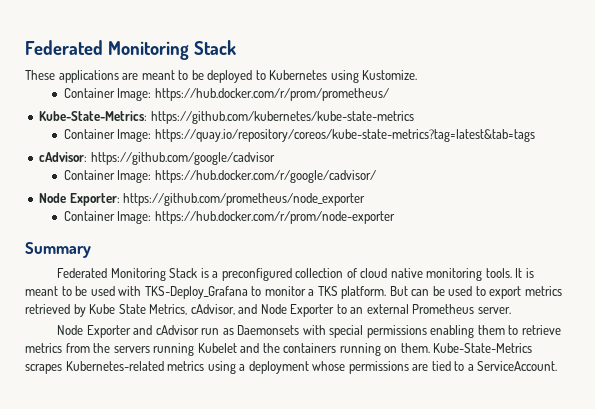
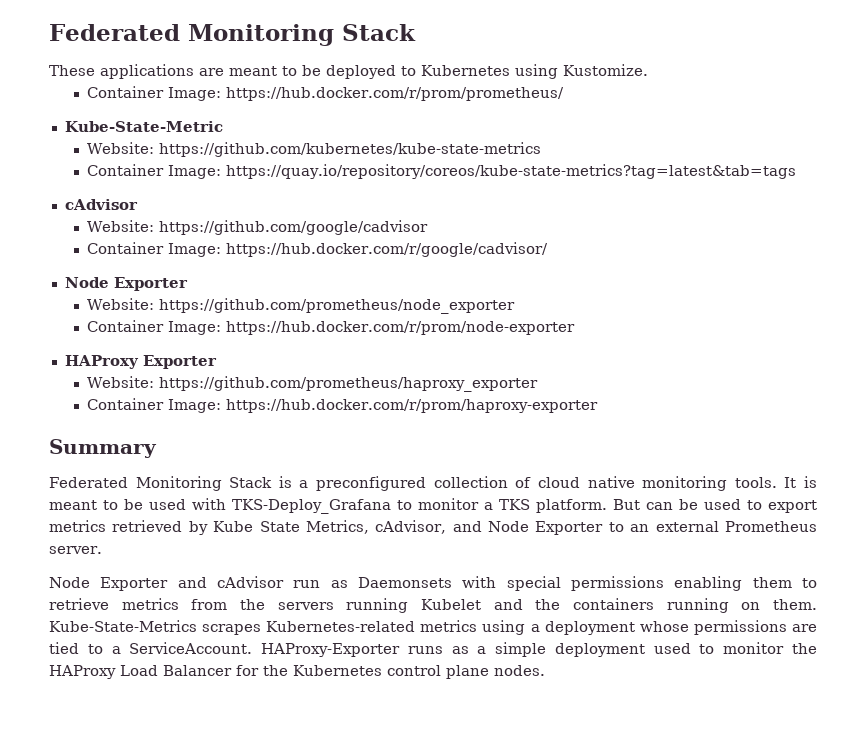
[39,111,148,121] Kube-State-Metrics: -> [64,121,223,132] [86,142,154,154] Kube-State-Metric // Website:
[39,152,88,162] cAdvisor: -> [64,199,138,210] [86,220,154,232] cAdvisor // Website:
[69,193,120,206] Exporter: -> [113,277,188,291] [86,298,154,310] Exporter // Website:
(395, 217) none -> [64,355,217,369] [86,376,538,392] [86,398,598,413] // HAProxy Exporter // Website: https://github.com/prometheus/haproxy_exporter // Container Image: https://hub.docker.com/r/prom/haproxy-exporter
(558, 366) none -> [261,642,817,657] [49,665,545,679] HAProxy-Exporter runs as a simple deployment used to monitor the HAProxy Load Balancer for the Kubernetes control plane nodes.

